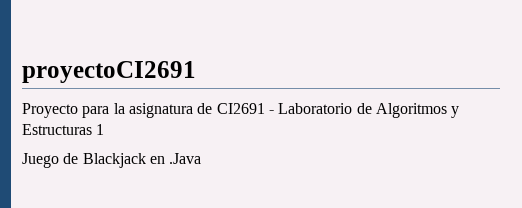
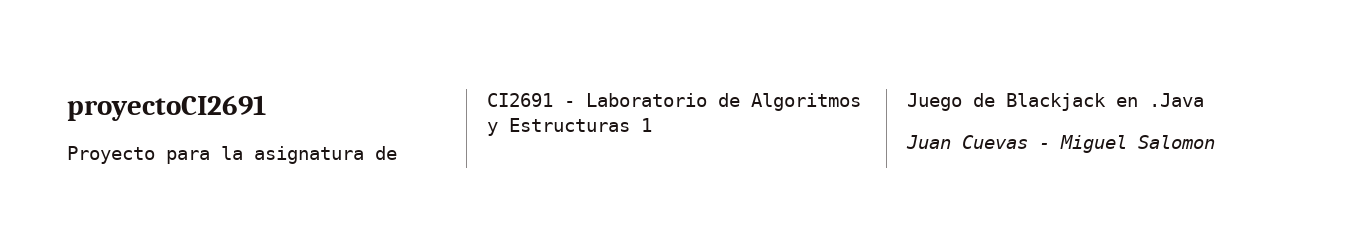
(202, 158) none -> [906,135,1215,153] // Juan Cuevas - Miguel Salomon

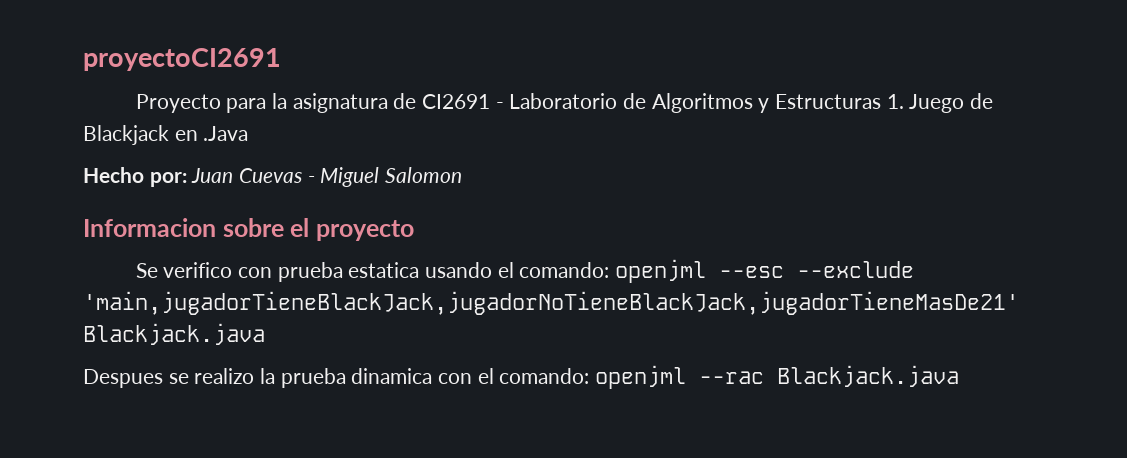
[641,118,652,132] 1 // -> [886,94,904,109] 1.
(1204, 100) none -> [83,167,187,187] Hecho por:
(1215, 142) none -> [83,218,414,241] [135,259,915,283] [83,291,1019,315] [83,323,265,345] [83,365,960,389] // Informacion sobre el proyecto // Se verifico con prueba estatica usando el comando: openjml --esc --exclude 'main,jugadorTieneBlackJack,jugadorNoTieneBlackJack,jugadorTieneMasDe21' Blackjack.java // Despues se realizo la prueba dinamica con el comando: openjml --rac Blackjack.java

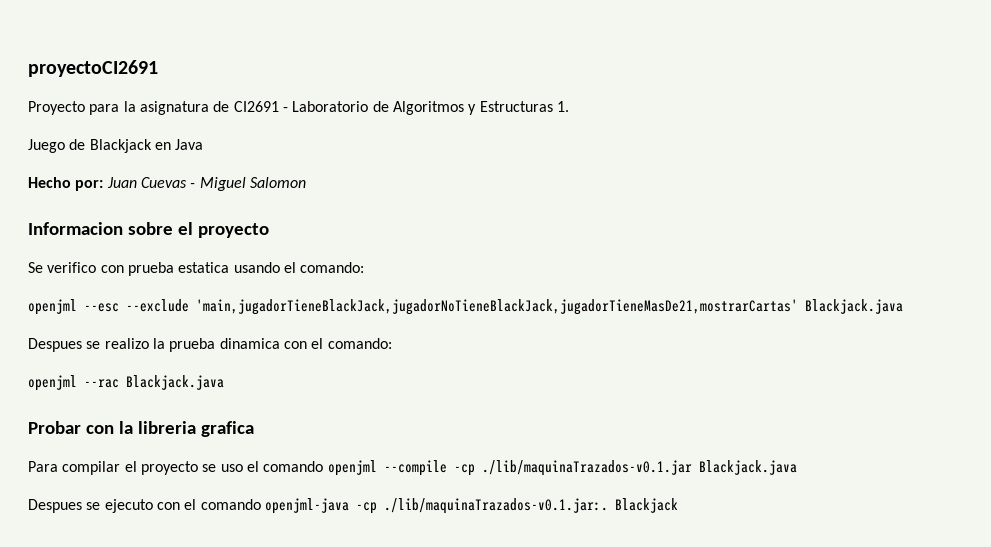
(904, 101) none -> (569, 106) //
[203,126,249,141] .Java -> [175,139,204,150] Java
(610, 270) none -> (365, 267) //
[83,291,1019,315] 'main,jugadorTieneBlackJack,jugadorNoTieneBlackJack,jugadorTieneMasDe21' -> [196,299,798,315] 'main,jugadorTieneBlackJack,jugadorNoTieneBlackJack,jugadorTieneMasDe21,mostrarCartas'
(590, 376) none -> (392, 343) //
(960, 376) none -> [28,421,254,437] [28,460,797,476] [28,498,678,514] // Probar con la libreria grafica // Para compilar el proyecto se uso el comando openjml --compile -cp ./lib/maquinaTrazados-v0.1.jar Blackjack.java // Despues se ejecuto con el comando openjml-java -cp ./lib/maquinaTrazados-v0.1.jar:. Blackjack

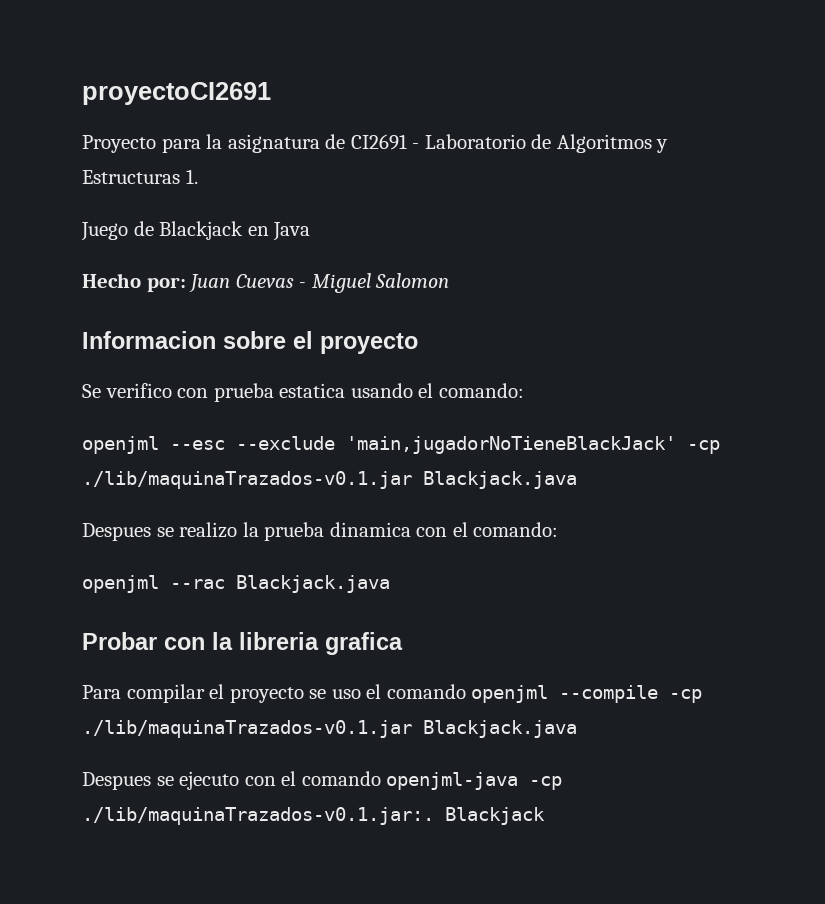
[196,299,798,315] 'main,jugadorTieneBlackJack,jugadorNoTieneBlackJack,jugadorTieneMasDe21,mostrarCartas' -> [346,436,720,454] [82,471,412,489] 'main,jugadorNoTieneBlackJack' -cp ./lib/maquinaTrazados-v0.1.jar

